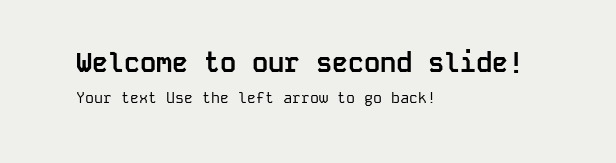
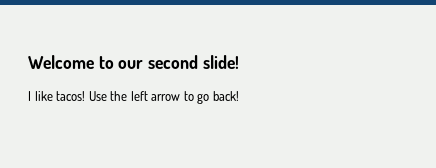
[76,92,157,103] Your text -> [28,91,86,101] I like tacos!

